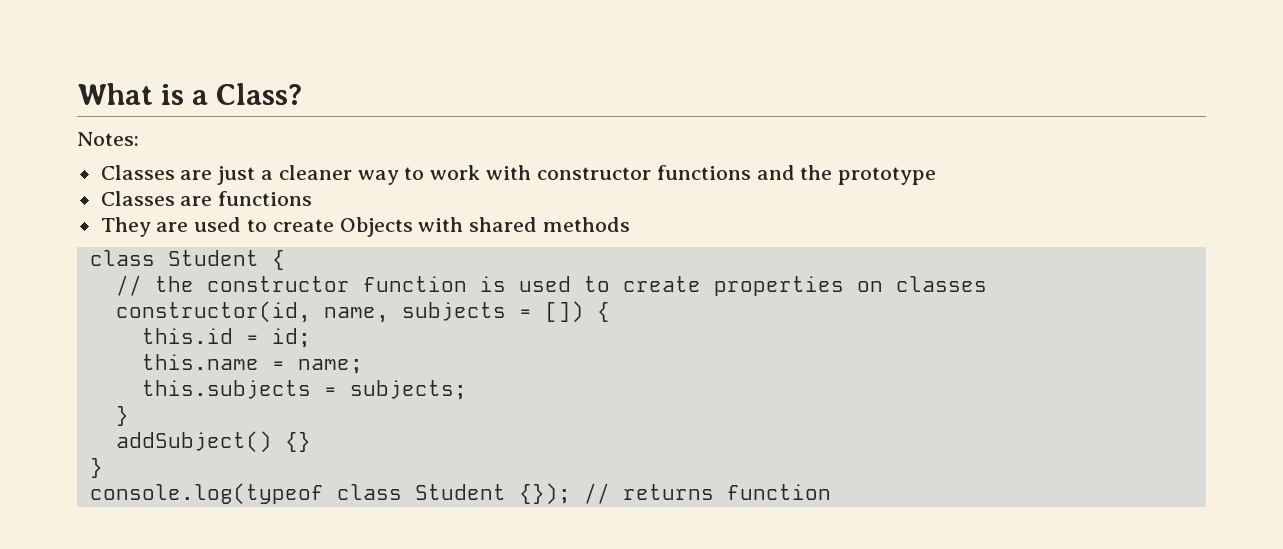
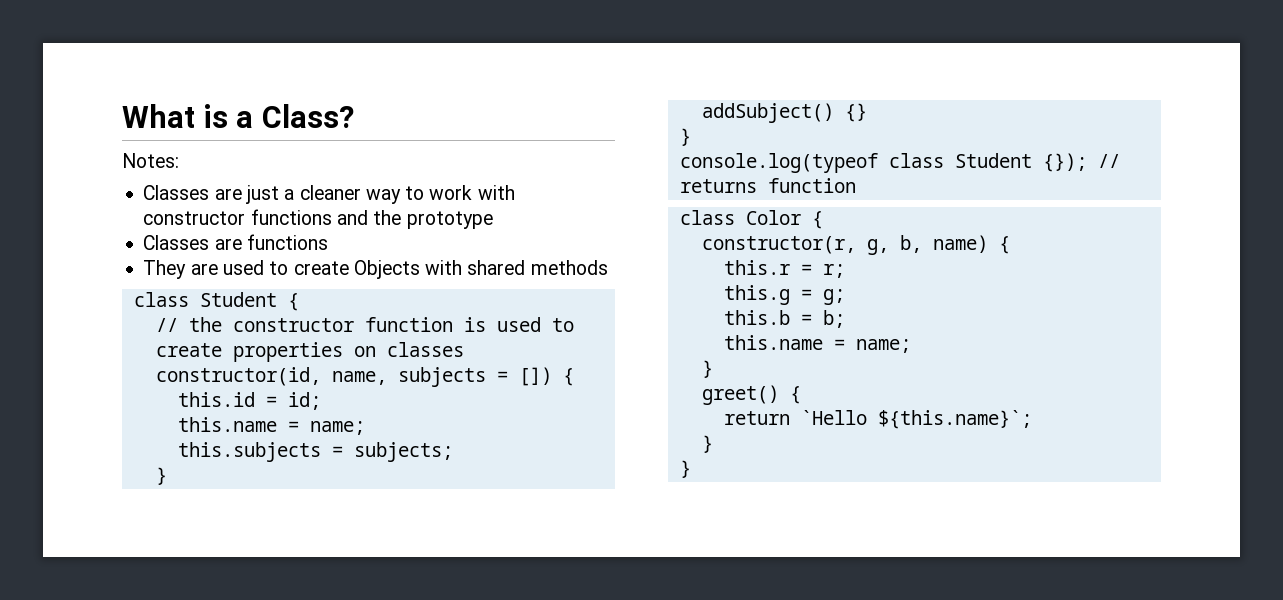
(831, 492) none -> [679,210,823,229] [701,235,1010,255] [723,260,845,278] [723,285,845,305] [723,310,845,328] [723,335,911,353] [701,360,713,378] [701,385,801,405] [723,410,1032,429] [701,435,713,453] [679,460,691,478] // class Color { // constructor(r, g, b, name) { // this.r = r; // this.g = g; // this.b = b; // this.name = name; // } // greet() { // return `Hello ${this.name}`; // } // }

